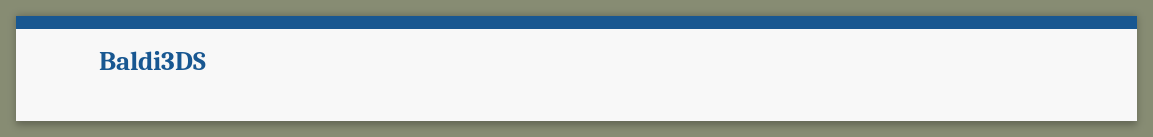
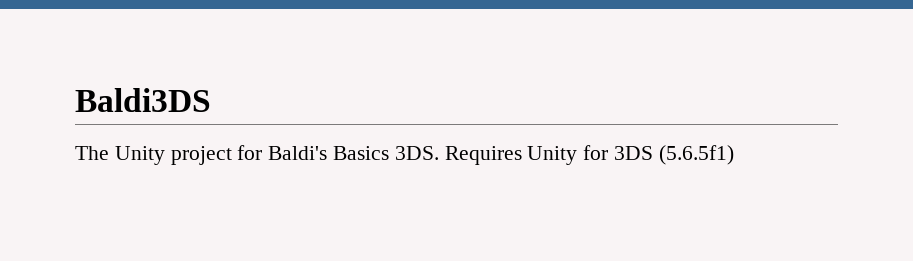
(206, 60) none -> [75,145,734,165] // The Unity project for Baldi's Basics 3DS. Requires Unity for 3DS (5.6.5f1)

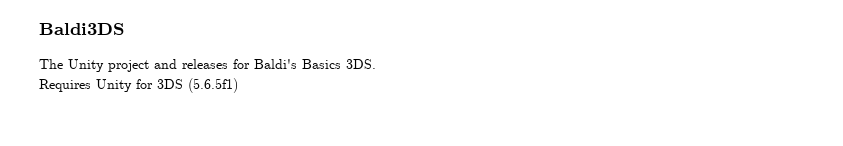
(232, 155) none -> [154,59,228,69] and releases
(439, 153) none -> (376, 64) //

